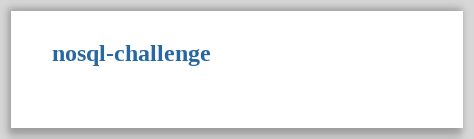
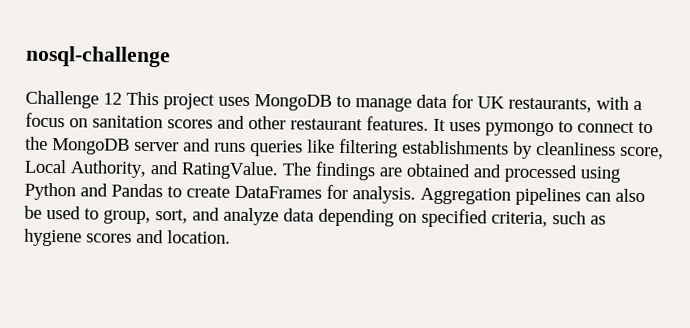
(211, 55) none -> [25,90,642,113] [25,112,653,137] [25,136,664,160] [24,159,620,183] [24,182,645,206] [24,205,606,228] [24,228,231,247] // Challenge 12 This project uses MongoDB to manage data for UK restaurants, with a focus on sanitation scores and other restaurant features. It uses pymongo to connect to the MongoDB server and runs queries like filtering establishments by cleanliness score, Local Authority, and RatingValue. The findings are obtained and processed using Python and Pandas to create DataFrames for analysis. Aggregation pipelines can also be used to group, sort, and analyze data depending on specified criteria, such as hygiene scores and location.

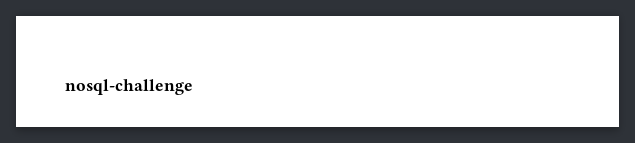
[25,90,642,113] [25,112,653,137] [25,136,664,160] [24,159,620,183] [24,182,645,206] [24,205,606,228] [24,228,231,247] // Challenge 12 This project uses MongoDB to manage data for UK restaurants, with a focus on sanitation scores and other restaurant features. It uses pymongo to connect to the MongoDB server and runs queries like filtering establishments by cleanliness score, Local Authority, and RatingValue. The findings are obtained and processed using Python and Pandas to create DataFrames for analysis. Aggregation pipelines can also be used to group, sort, and analyze data depending on specified criteria, such as hygiene scores and location. -> (193, 87) none

